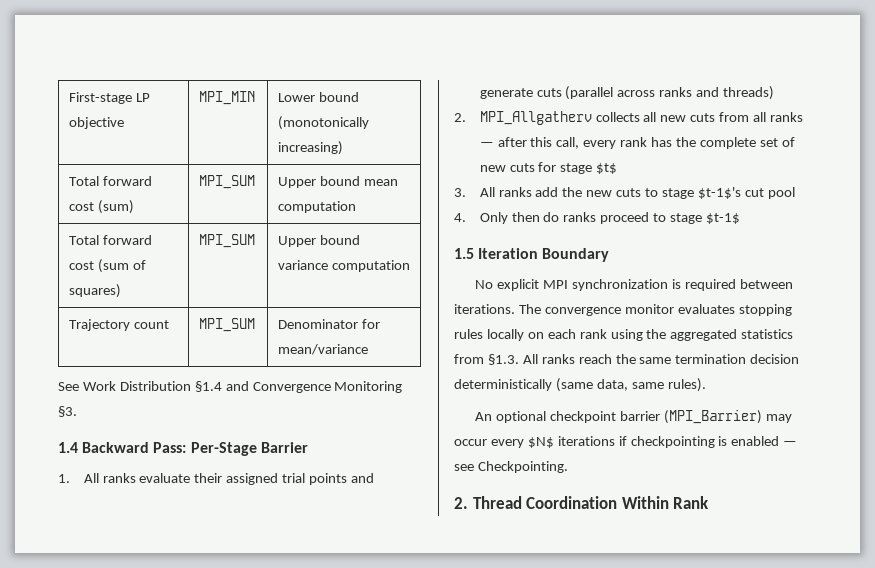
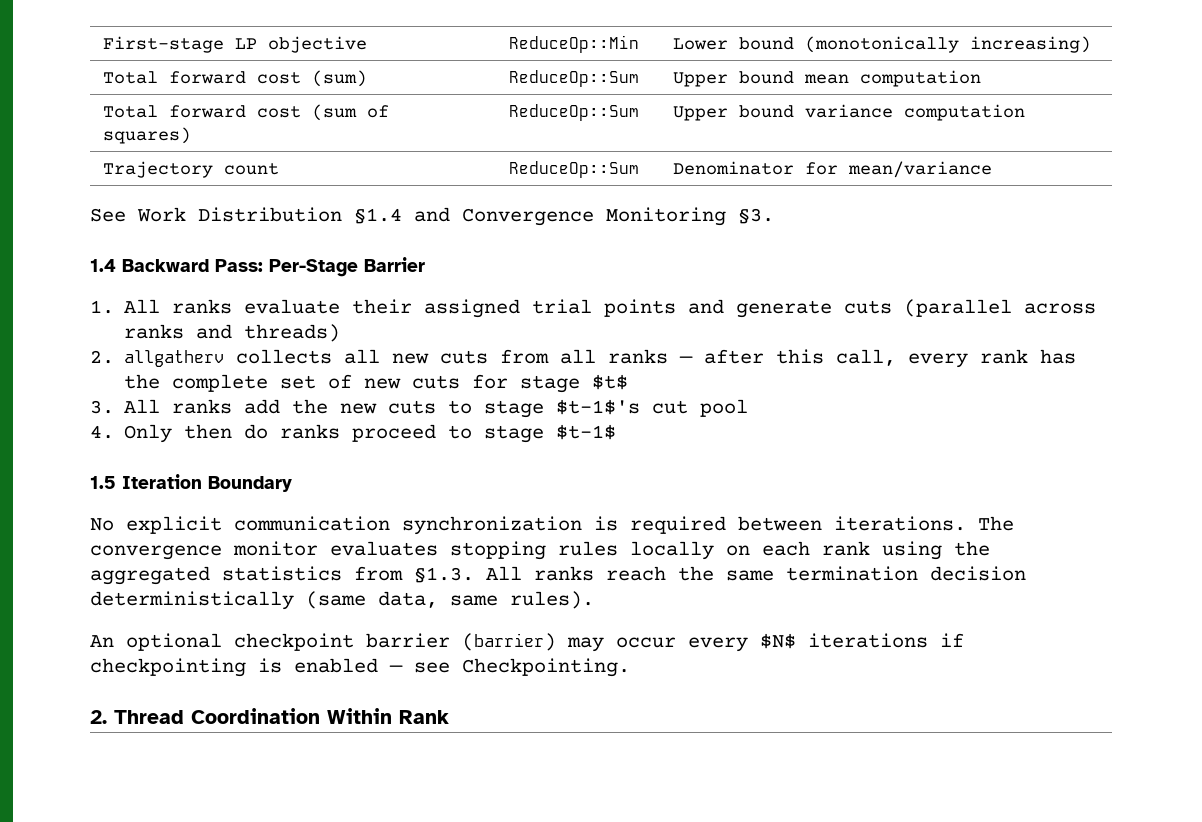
[198,91,255,105] MPI_MIN -> [509,35,640,53] ReduceOp::Min
[198,175,255,189] MPI_SUM -> [509,70,640,87] ReduceOp::Sum
[198,234,255,248] MPI_SUM -> [509,104,640,121] ReduceOp::Sum
[198,318,255,332] MPI_SUM -> [509,161,640,178] ReduceOp::Sum
[479,111,592,125] MPI_Allgatherv -> [124,350,225,367] allgatherv
[543,280,569,289] MPI -> [234,516,390,531] communication
[664,410,763,424] (MPI_Barrier) -> [462,633,556,651] (barrier)

